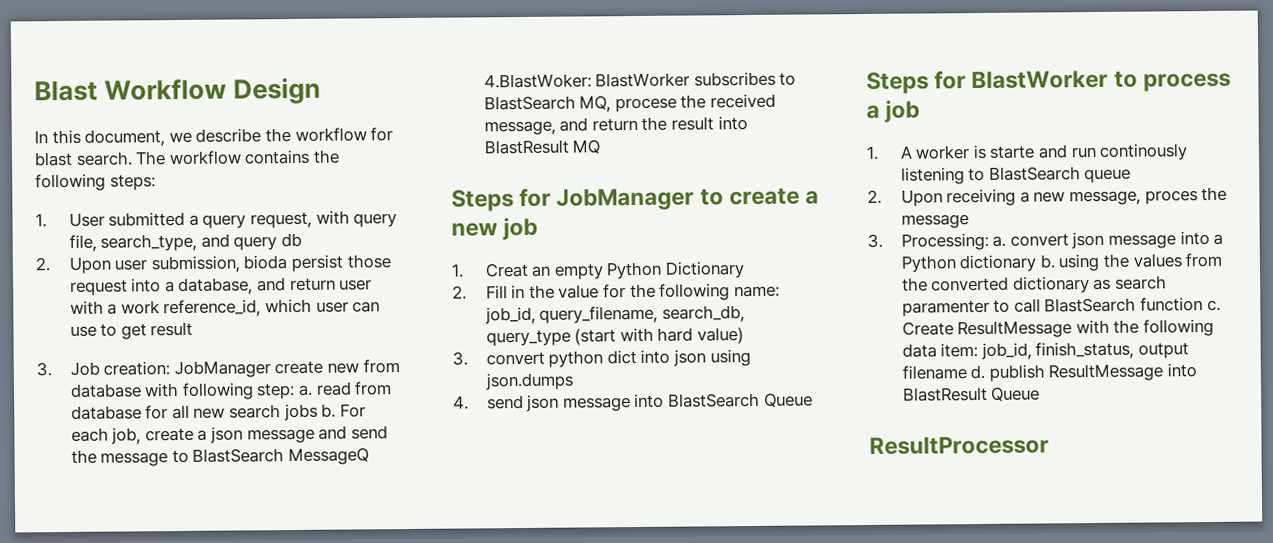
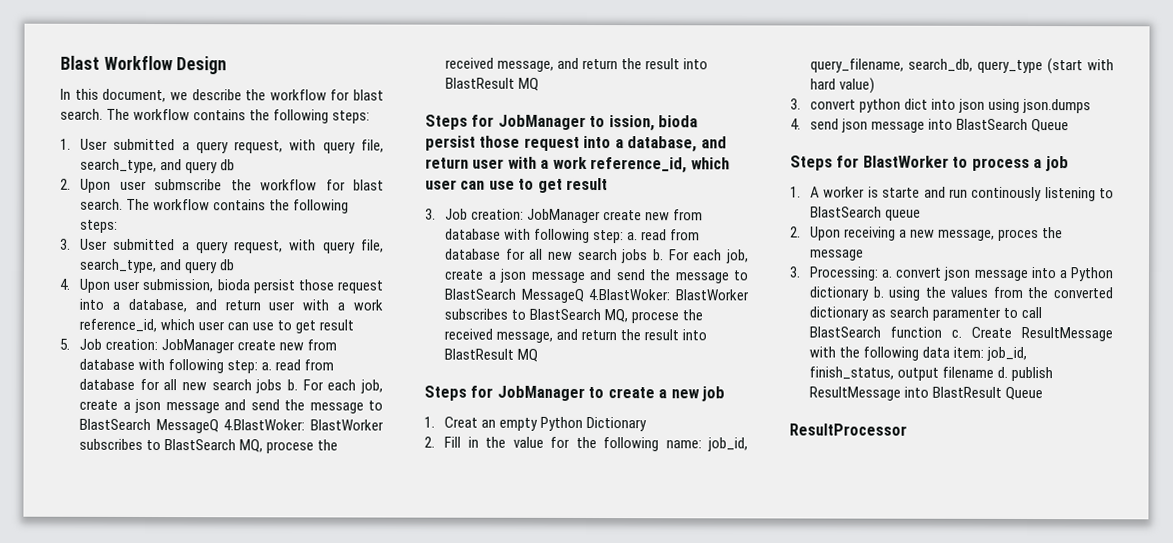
(148, 265) none -> [154,179,384,191] [80,198,350,214] [80,219,119,233] [60,238,384,254] [79,258,236,274] [59,278,141,293] submscribe the workflow for blast search. The workflow contains the following steps: // 3. User submitted a query request, with query file, search_type, and query db // 4. Upon user
(194, 329) none -> [59,338,338,354] [79,358,335,374] [79,378,383,394] [79,398,383,414] [79,418,384,434] [79,438,339,454] [445,57,709,72] [445,77,540,91] [425,114,699,132] [425,135,727,153] [425,156,730,174] [425,177,609,193] // 5. Job creation: JobManager create new from database with following step: a. read from database for all new search jobs b. For each job, create a json message and send the message to BlastSearch MessageQ 4.BlastWoker: BlastWorker subscribes to BlastSearch MQ, procese the received message, and return the result into BlastResult MQ // Steps for JobManager to ission, bioda persist those request into a database, and return user with a work reference_id, which user can use to get result

